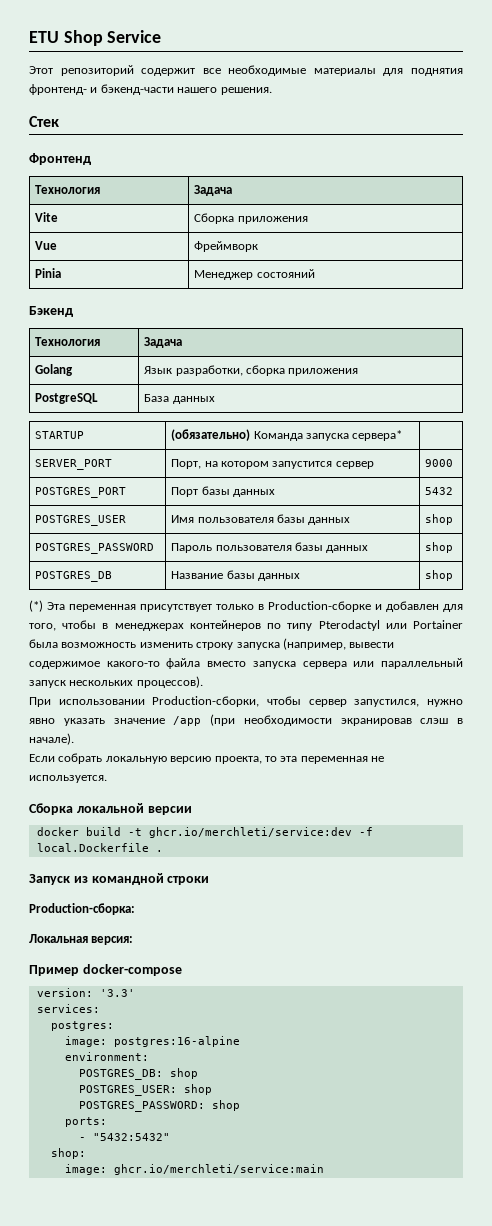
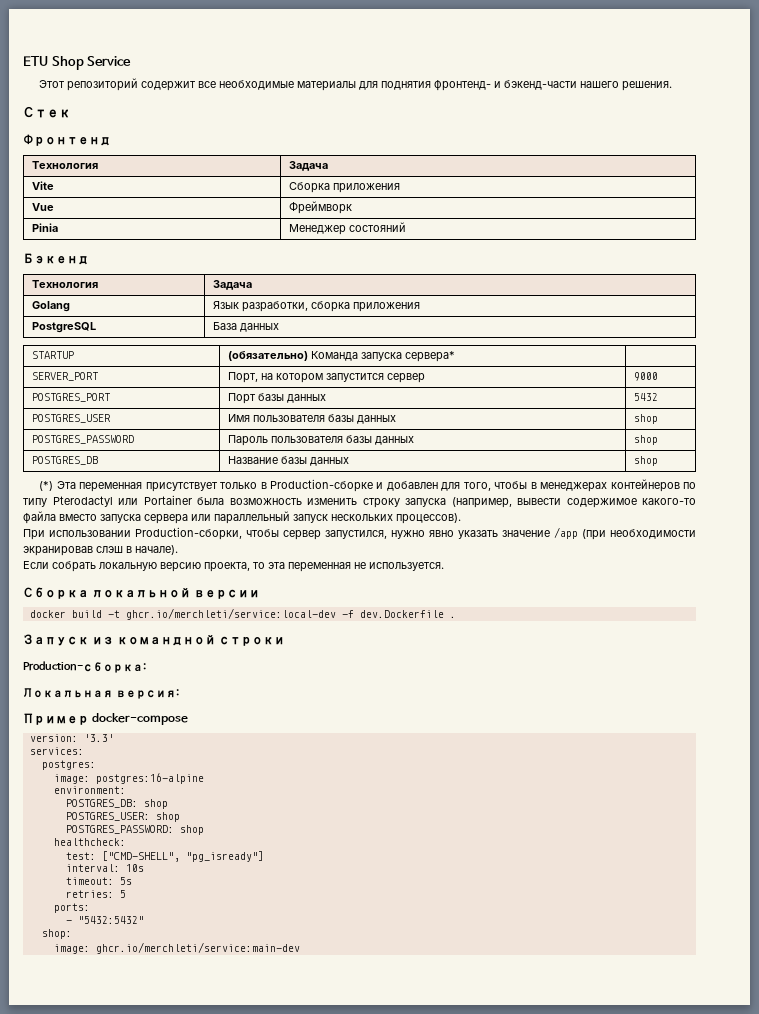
[148,827,373,838] [36,843,149,852] ghcr.io/merchleti/service:dev -f local.Dockerfile -> [125,608,444,620] ghcr.io/merchleti/service:local-dev -f dev.Dockerfile
(240, 1105) none -> [53,838,126,846] [65,851,264,862] [65,864,144,872] [65,877,132,885] [65,890,126,898] // healthcheck: // test: ["CMD-SHELL", "pg_isready"] // interval: 10s // timeout: 5s // retries: 5
[113,1164,324,1175] ghcr.io/merchleti/service:main -> [95,942,300,954] ghcr.io/merchleti/service:main-dev

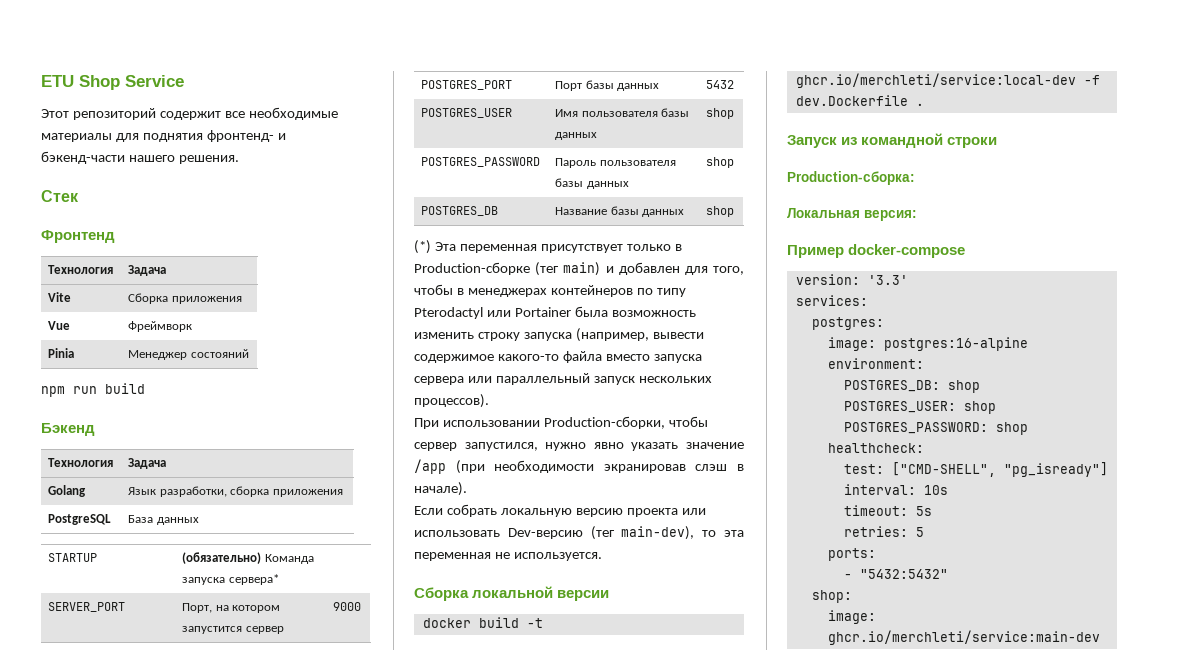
(406, 227) none -> [41,383,145,397] // npm run build
(373, 485) none -> [535,262,601,276] (тег main)
[204,562,250,572] проекта, -> [626,508,706,517] [414,526,695,540] проекта или использовать Dev-версию (тег main-dev),

